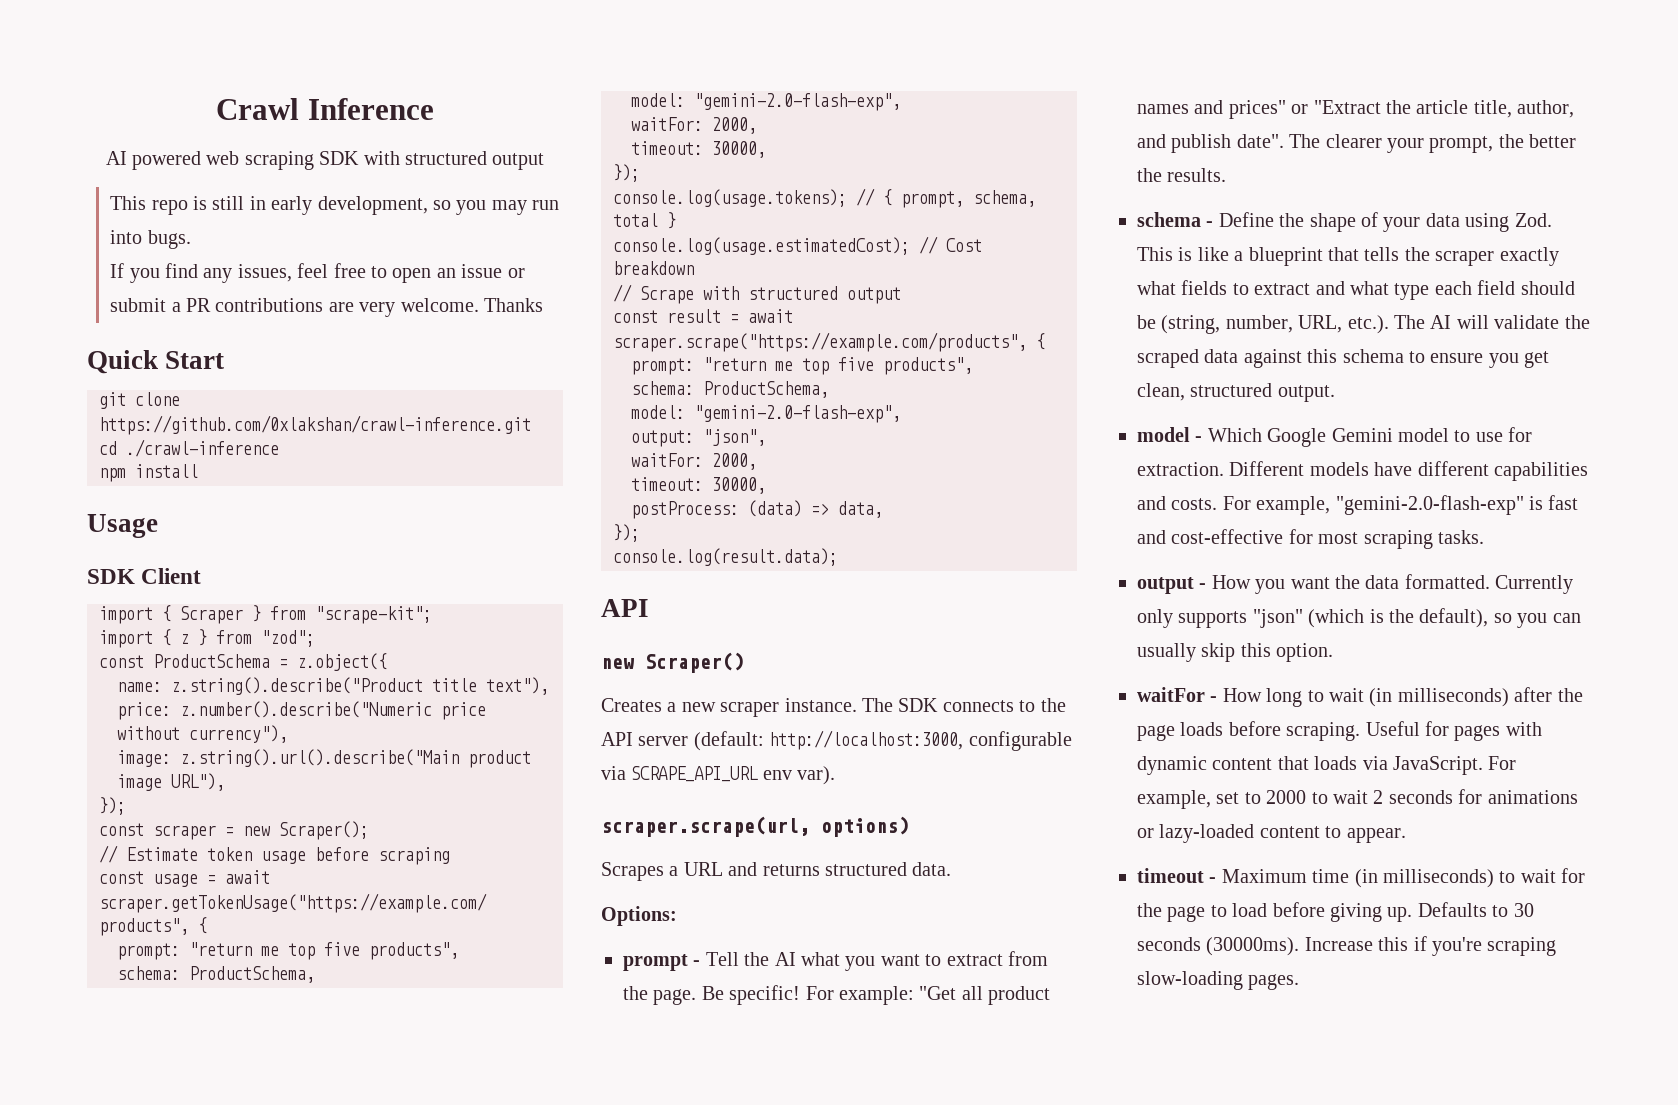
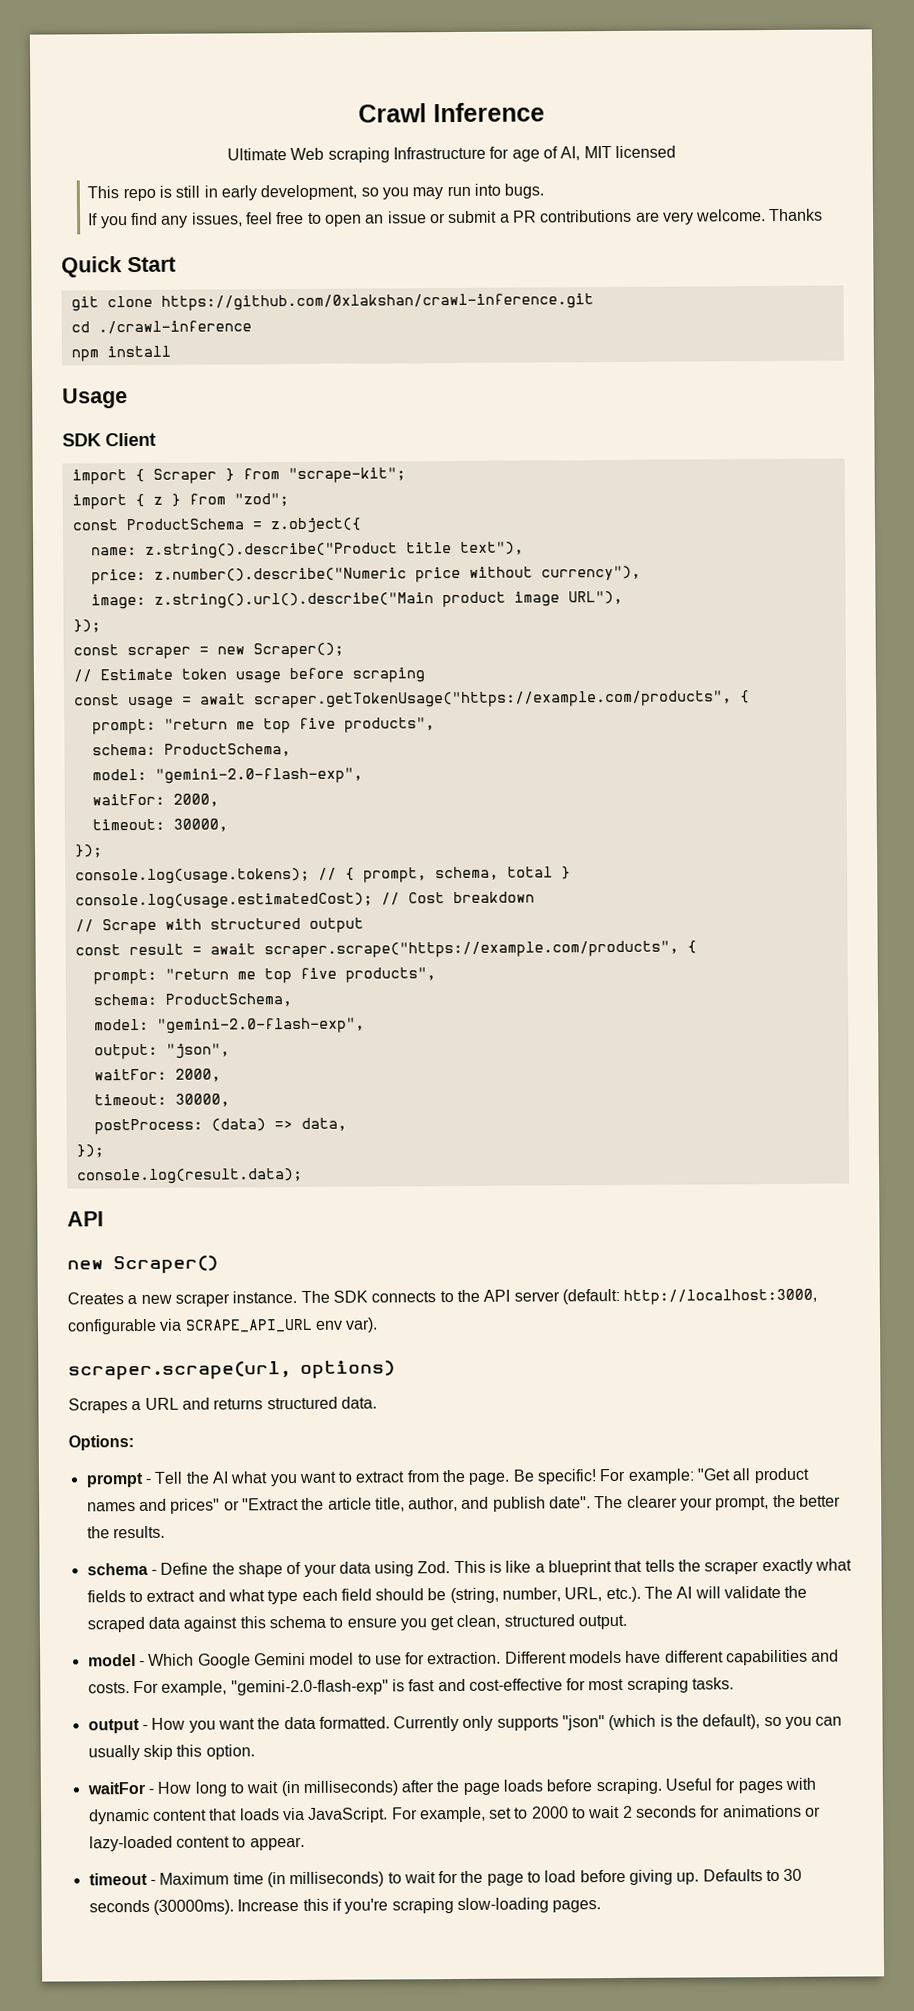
[105,151,545,170] AI powered web scraping SDK with structured output -> [227,145,676,163] Ultimate Web scraping Infrastructure for age of AI, MIT licensed

